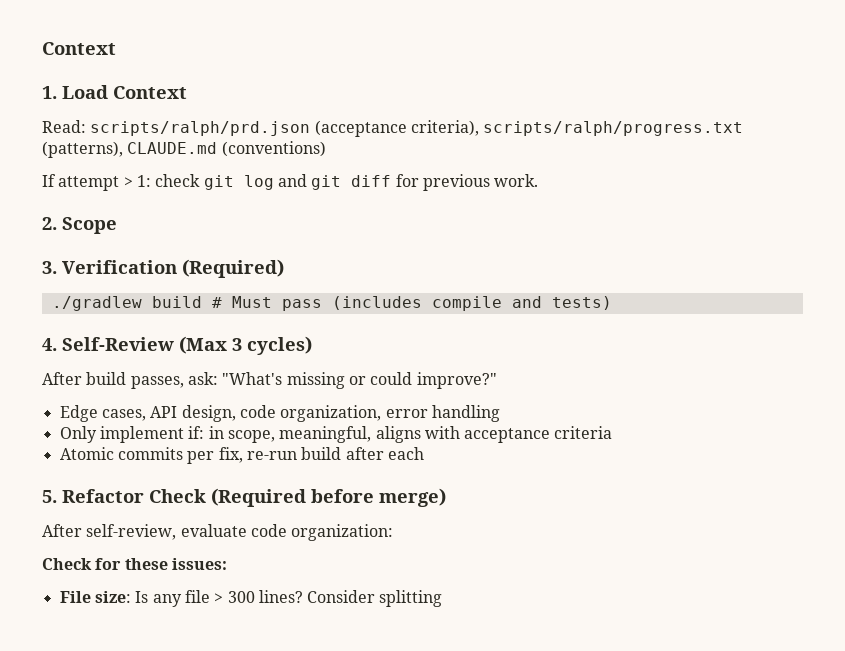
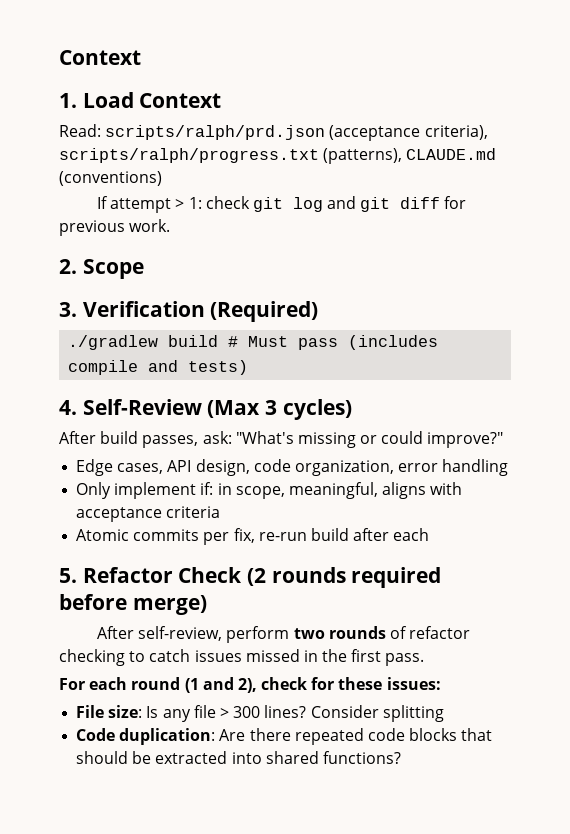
[211,488,306,507] (Required -> [247,567,442,588] (2 rounds required
[180,524,394,541] [42,558,92,570] evaluate code organization: // Check -> [226,626,471,643] [59,649,425,666] [59,677,308,693] perform two rounds of refactor checking to catch issues missed in the first pass. // For each round (1 and 2), check
(443, 598) none -> [76,728,493,745] [76,751,401,764] // Code duplication: Are there repeated code blocks that should be extracted into shared functions?

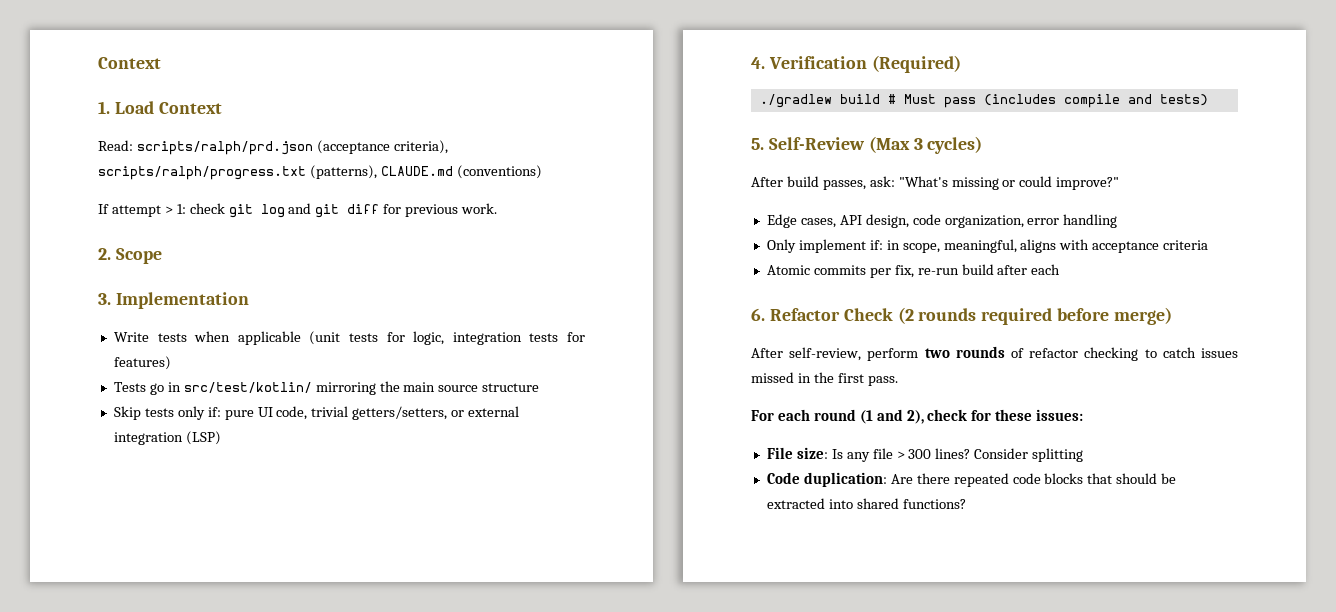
(77, 309) none -> [115,292,249,309] [113,331,586,345] [113,356,171,370] [113,381,540,395] [113,406,520,420] [113,431,221,445] [751,57,765,69] Implementation // Write tests when applicable (unit tests for logic, integration tests for features) // Tests go in src/test/kotlin/ mirroring the main source structure // Skip tests only if: pure UI code, trivial getters/setters, or external integration (LSP) // 4.
[59,400,77,415] 4. -> [751,138,764,150] 5.
[59,568,77,583] 5. -> [751,308,765,321] 6.

